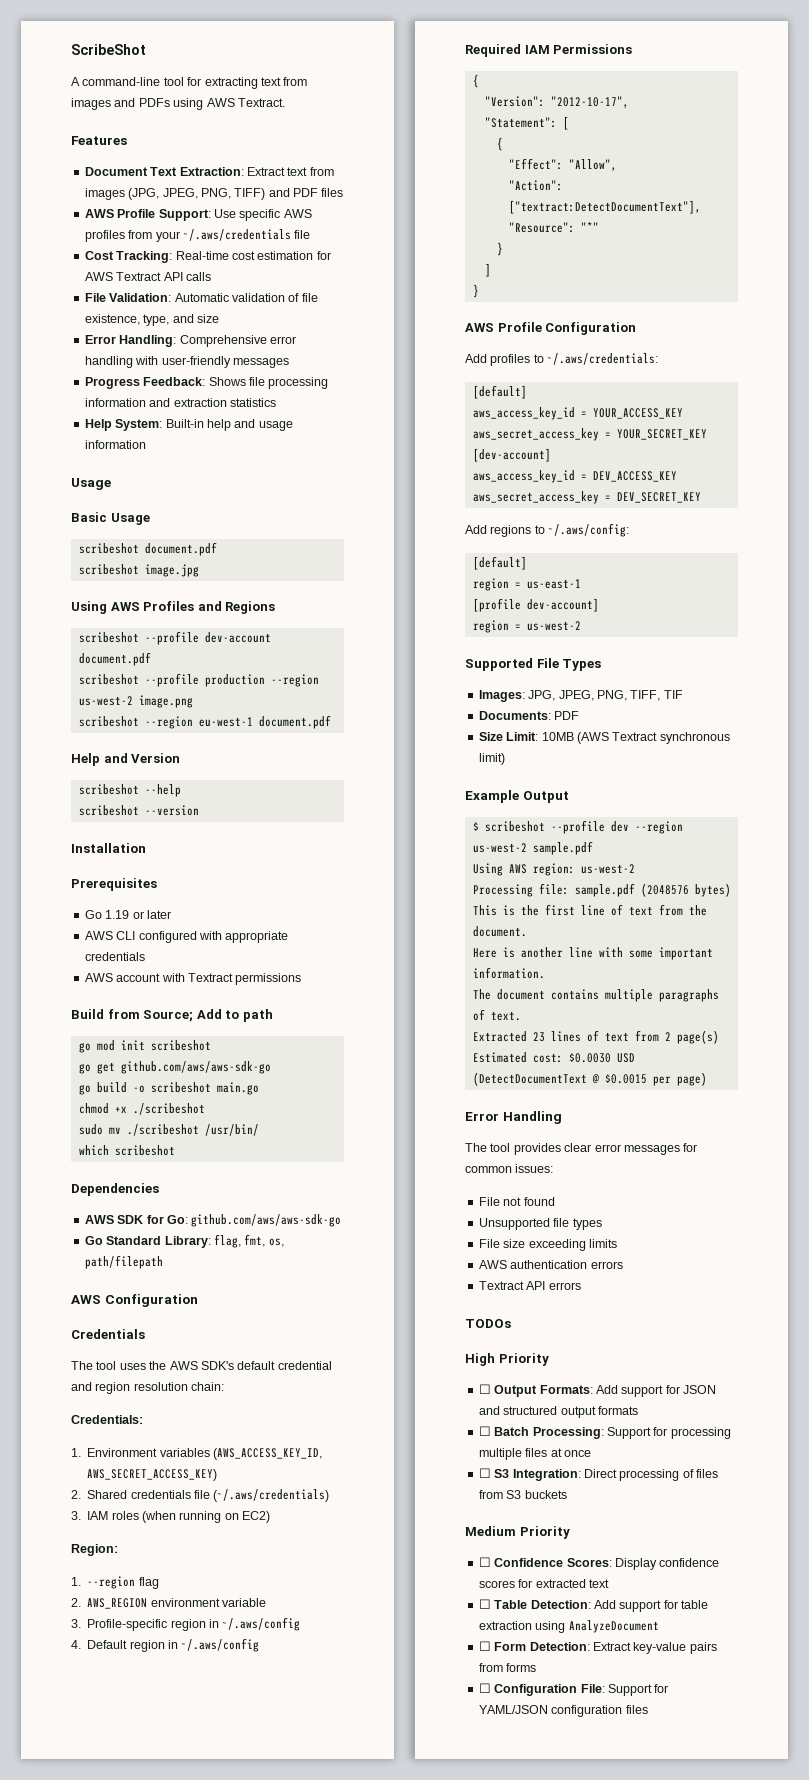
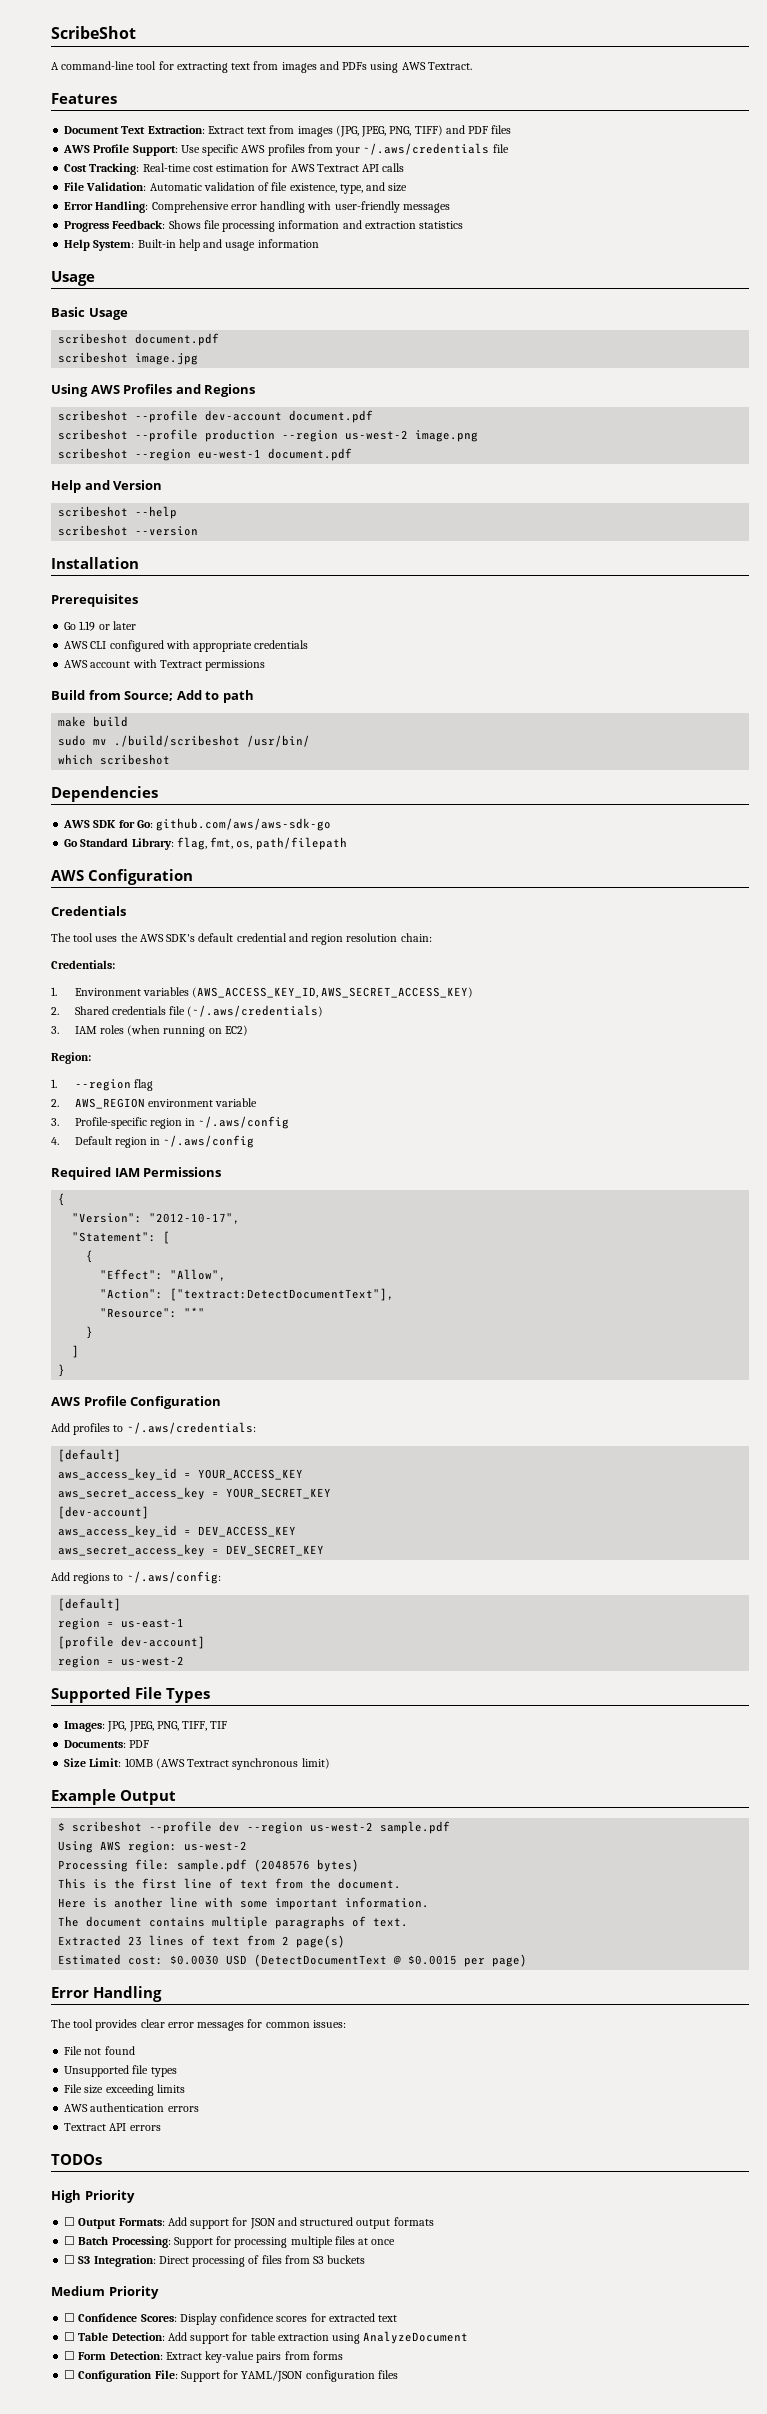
[78,1040,211,1053] [78,1061,271,1074] [78,1082,259,1095] [78,1103,205,1115] go mod init scribeshot // go get github.com/aws/aws-sdk-go // go build -o scribeshot main.go // chmod +x ./scribeshot -> [58,716,129,727] make build
[126,1124,199,1136] ./scribeshot -> [114,735,241,747] ./build/scribeshot

